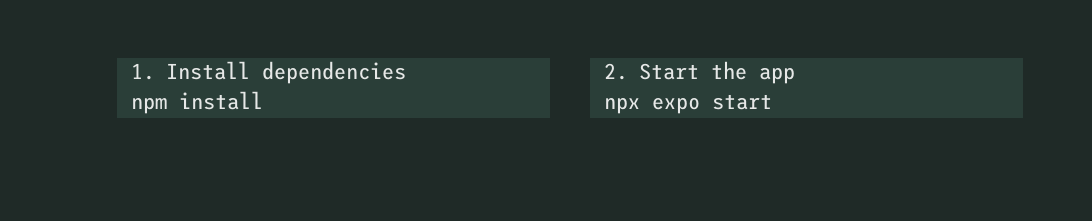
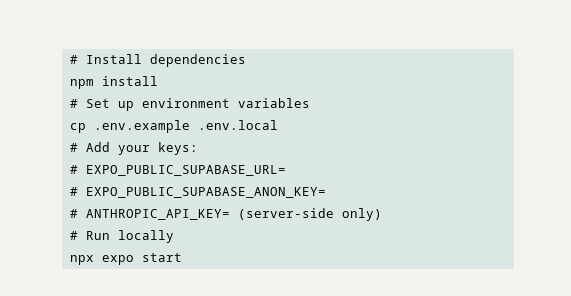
[130,63,155,80] 1. -> [69,55,78,64] #
[603,61,796,84] 2. Start the app -> [69,98,310,111] [69,120,278,133] [69,142,198,155] [69,165,286,176] [69,187,326,198] [69,208,382,221] [69,230,174,243] # Set up environment variables // cp .env.example .env.local // # Add your keys: // # EXPO_PUBLIC_SUPABASE_URL= // # EXPO_PUBLIC_SUPABASE_ANON_KEY= // # ANTHROPIC_API_KEY= (server-side only) // # Run locally

